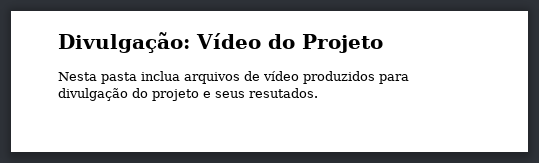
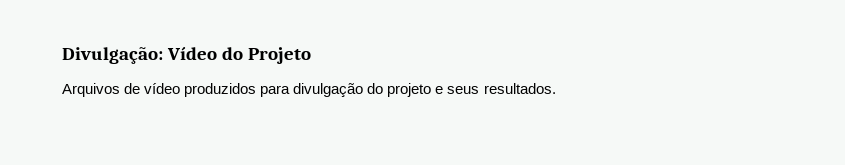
[58,71,240,84] Nesta pasta inclua arquivos -> [62,83,120,97] Arquivos
[249,88,318,98] resutados. -> [483,83,556,94] resultados.

